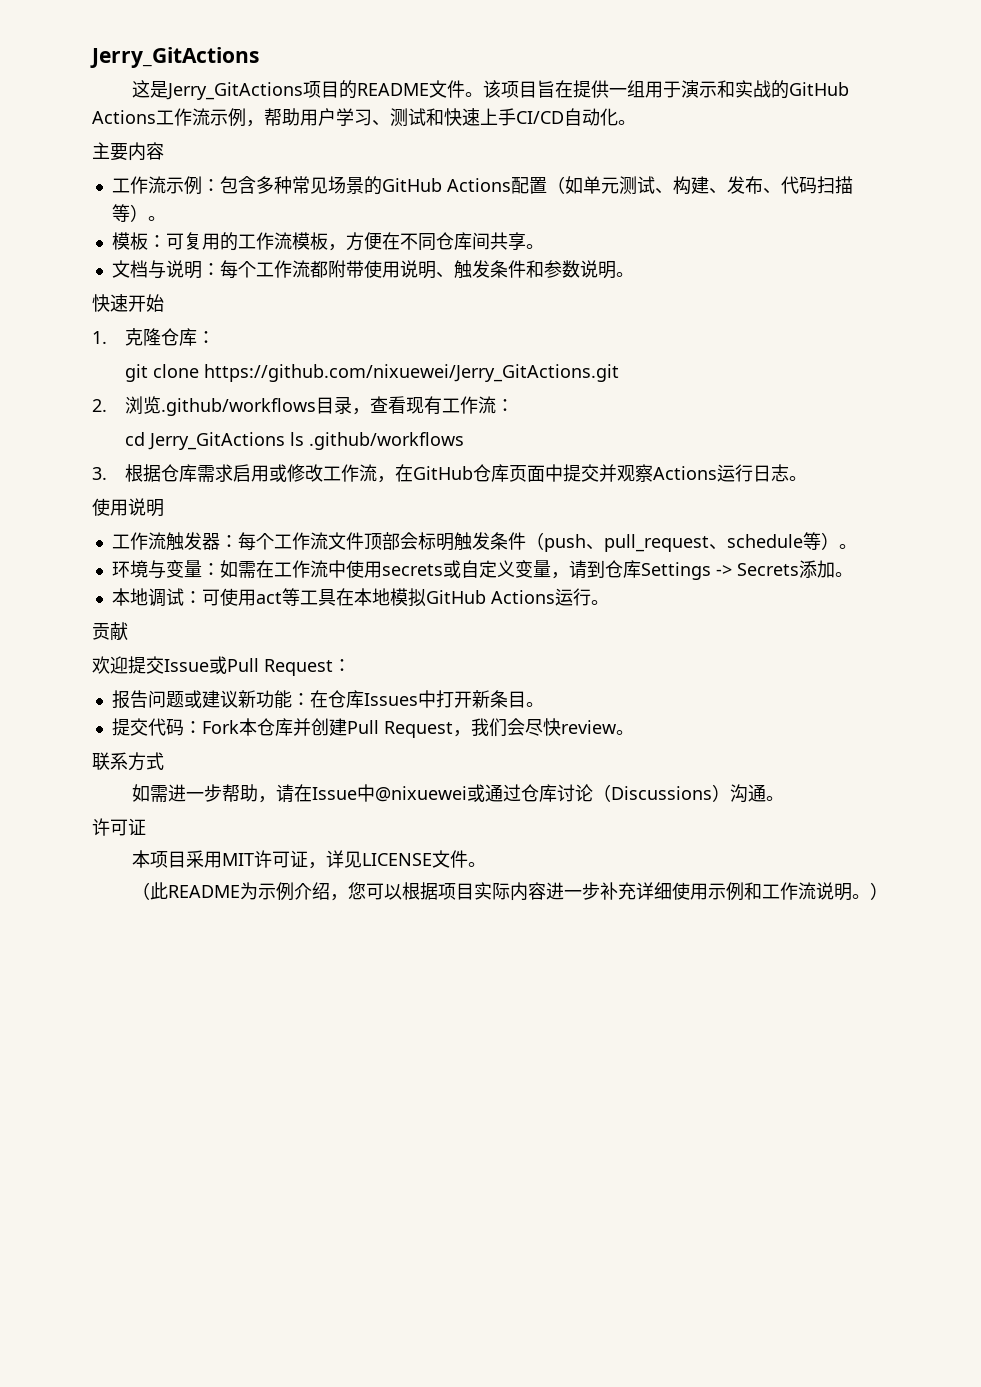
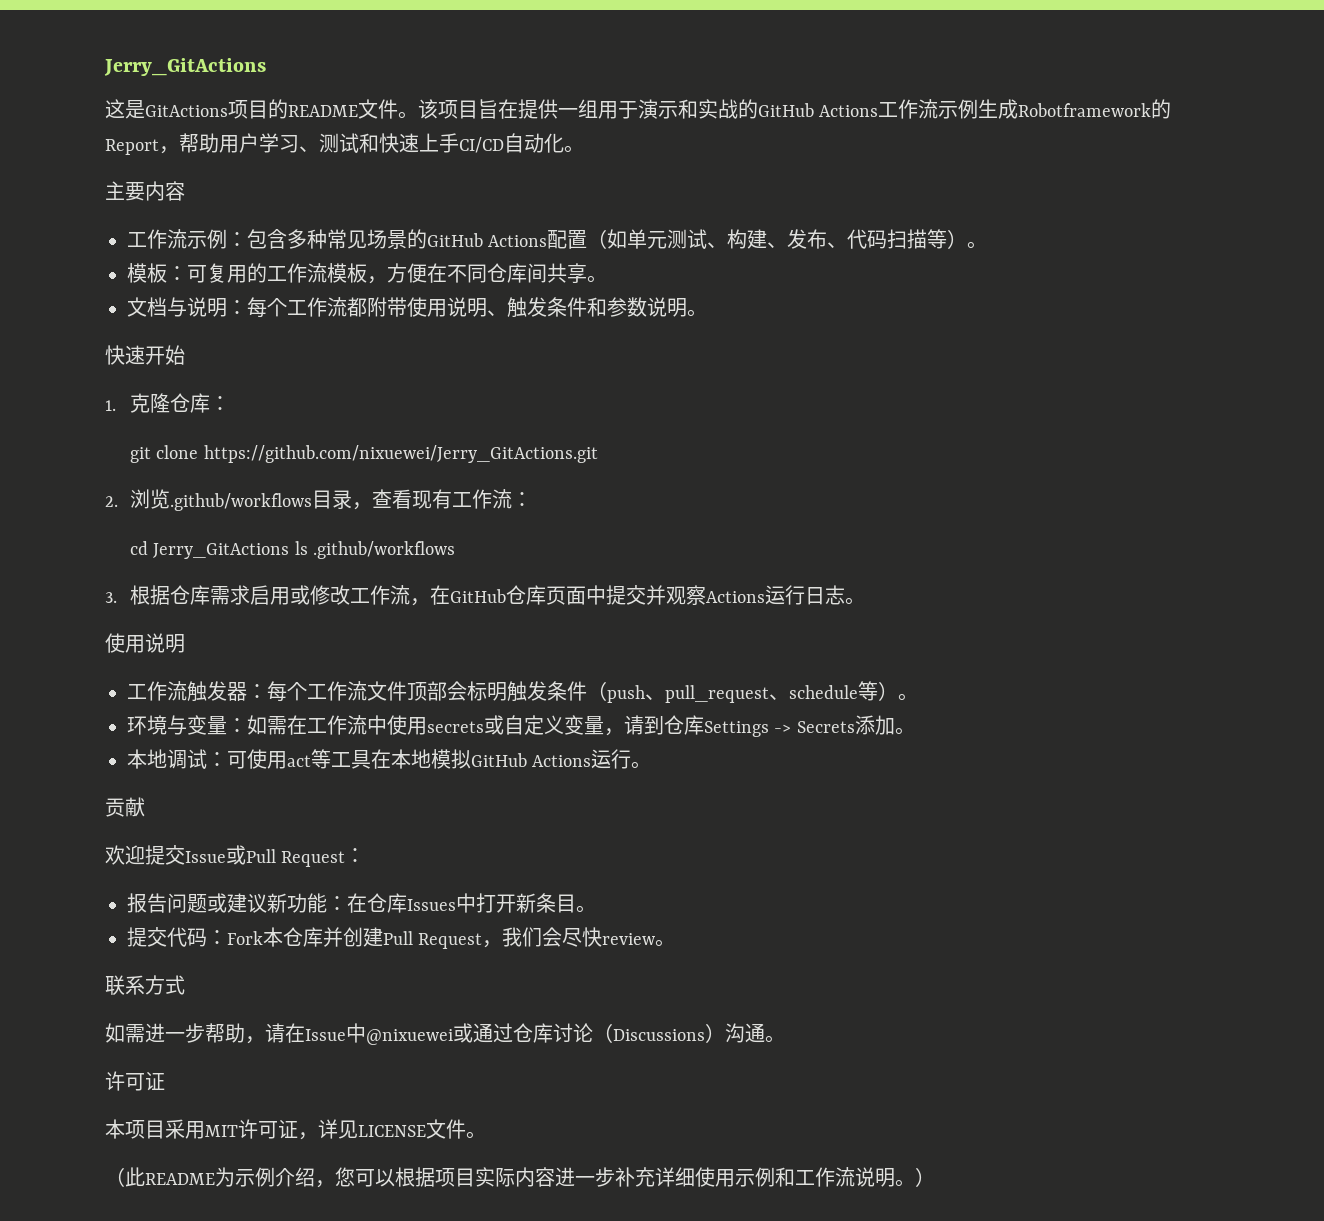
[166,82,304,100] Jerry_GitActions -> [145,105,228,117] GitActions
(246, 117) none -> [978,99,1172,119] [105,139,159,155] 生成Robotframework的Report

